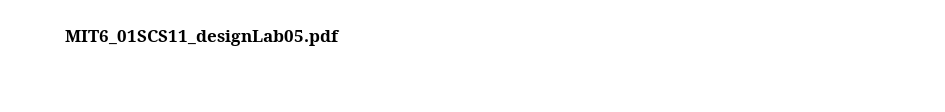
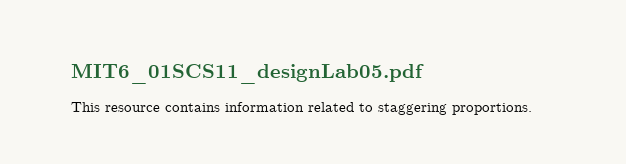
(340, 38) none -> [71,102,532,115] // This resource contains information related to staggering proportions.

